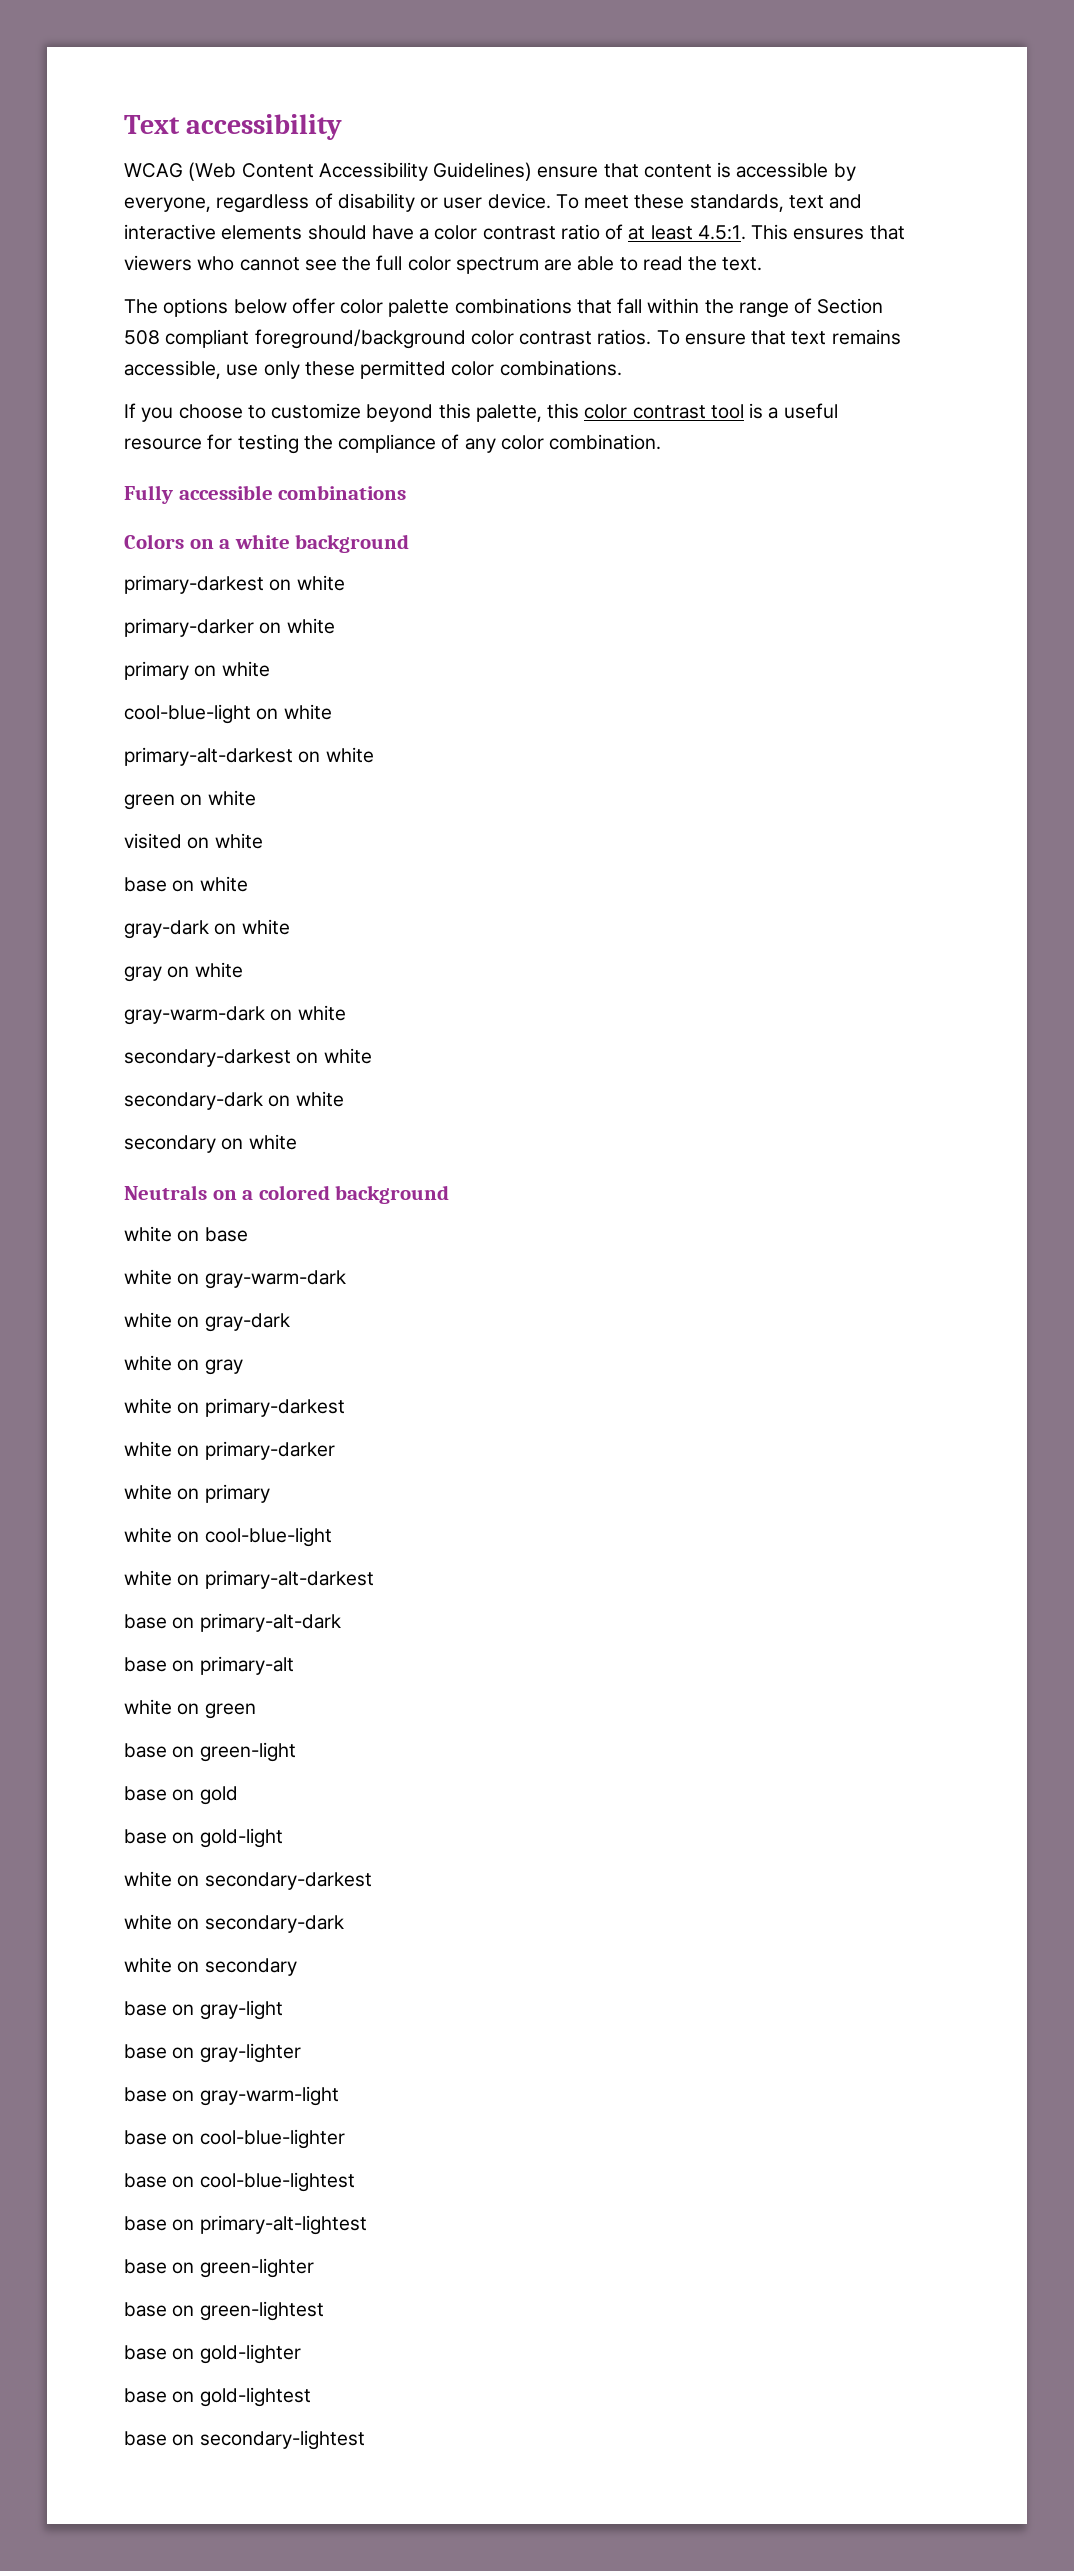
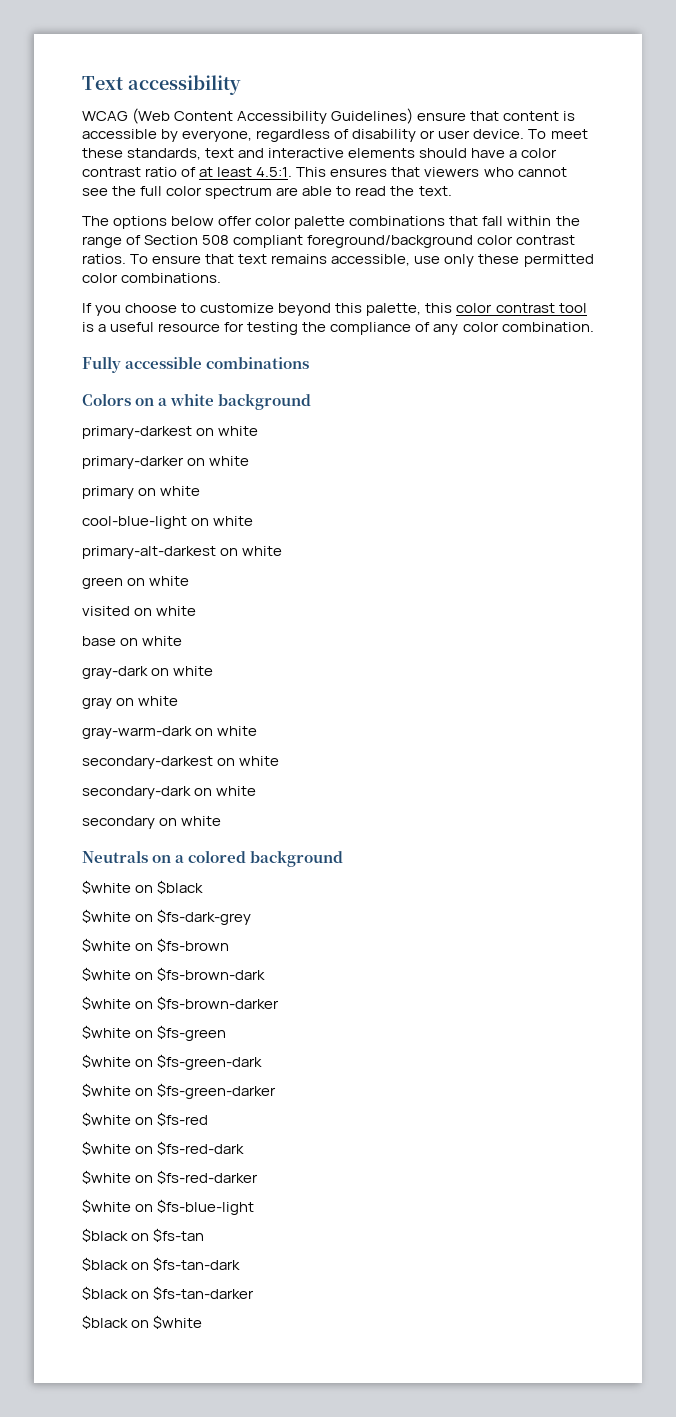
[124,1226,248,1242] [124,1269,346,1289] [124,1312,290,1332] [124,1355,243,1375] [124,1398,345,1417] [124,1441,335,1460] [124,1484,270,1503] [124,1527,332,1547] [124,1570,374,1589] [124,1613,341,1632] [124,1656,294,1675] [124,1699,256,1719] [124,1742,296,1762] [124,1786,238,1805] [124,1828,283,1848] [124,1871,372,1890] [124,1914,344,1933] [124,1957,297,1976] [124,2000,283,2020] [124,2043,301,2063] [124,2086,339,2106] [124,2129,345,2149] [124,2172,355,2192] [124,2215,367,2235] [124,2258,314,2278] [124,2301,324,2321] [124,2344,301,2364] [124,2387,311,2407] [124,2430,365,2450] white on base // white on gray-warm-dark // white on gray-dark // white on gray // white on primary-darkest // white on primary-darker // white on primary // white on cool-blue-light // white on primary-alt-darkest // base on primary-alt-dark // base on primary-alt // white on green // base on green-light // base on gold // base on gold-light // white on secondary-darkest // white on secondary-dark // white on secondary // base on gray-light // base on gray-lighter // base on gray-warm-light // base on cool-blue-lighter // base on cool-blue-lightest // base on primary-alt-lightest // base on green-lighter // base on green-lightest // base on gold-lighter // base on gold-lightest // base on secondary-lightest -> [82,880,204,894] [82,909,252,925] [82,938,230,952] [82,967,266,981] [82,996,280,1010] [82,1025,227,1041] [82,1054,263,1070] [82,1083,277,1099] [82,1112,209,1126] [82,1141,245,1155] [82,1170,259,1184] [82,1199,255,1215] [82,1228,205,1242] [82,1257,241,1271] [82,1286,255,1300] [82,1315,203,1329] $white on $black // $white on $fs-dark-grey // $white on $fs-brown // $white on $fs-brown-dark // $white on $fs-brown-darker // $white on $fs-green // $white on $fs-green-dark // $white on $fs-green-darker // $white on $fs-red // $white on $fs-red-dark // $white on $fs-red-darker // $white on $fs-blue-light // $black on $fs-tan // $black on $fs-tan-dark // $black on $fs-tan-darker // $black on $white

